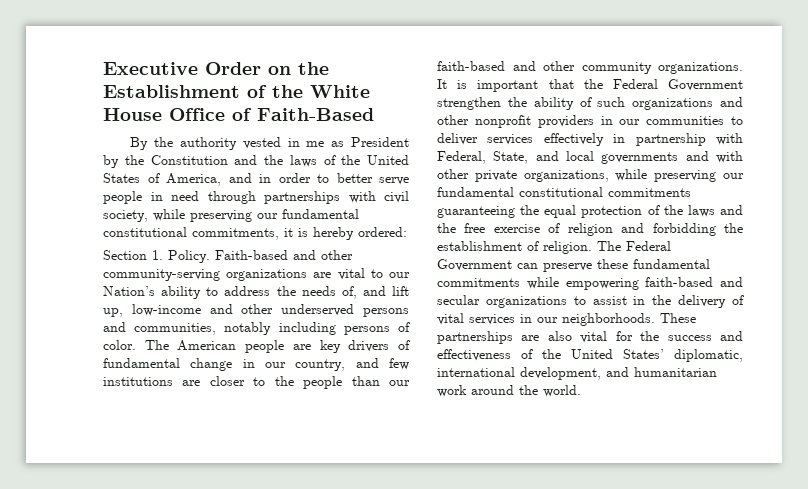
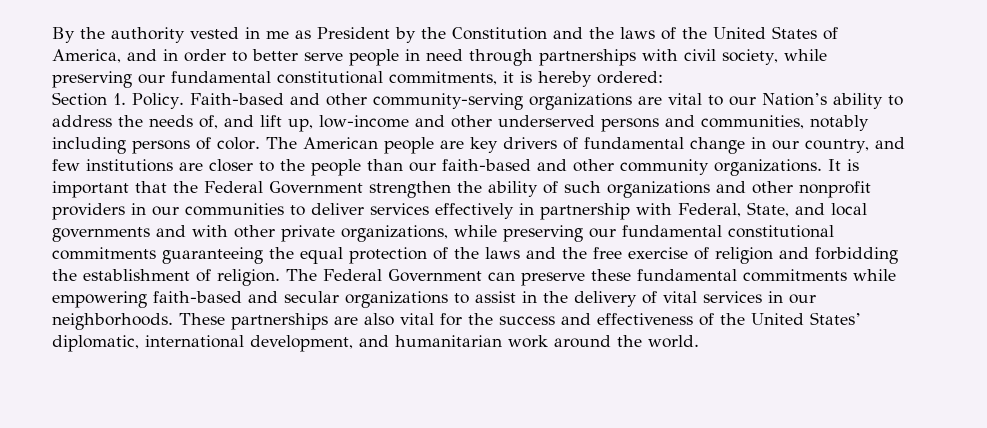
[103,62,329,75] [103,85,370,98] [103,108,374,121] Executive Order on the Establishment of the White House Office of Faith-Based // -> (52, 35) none

